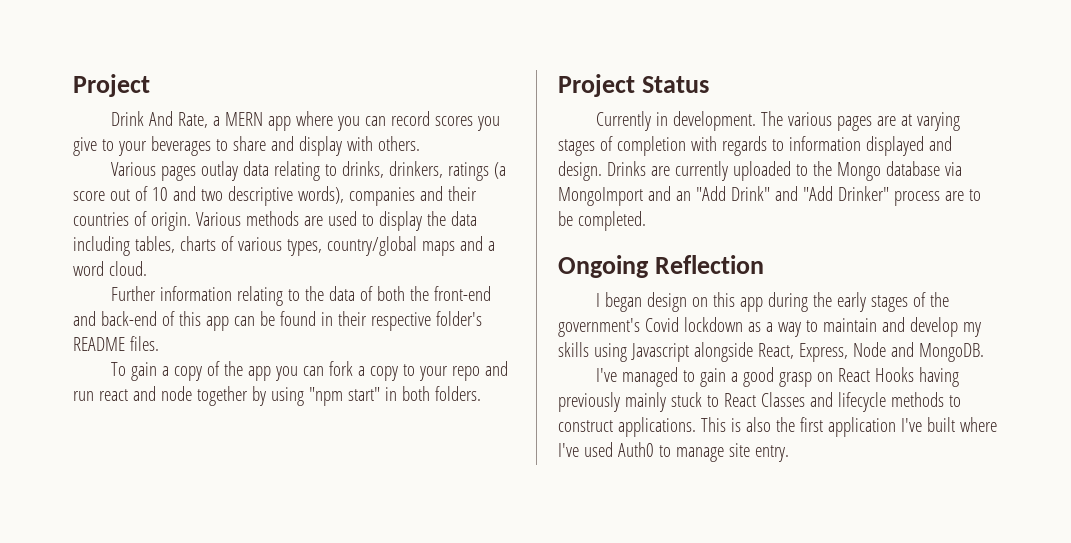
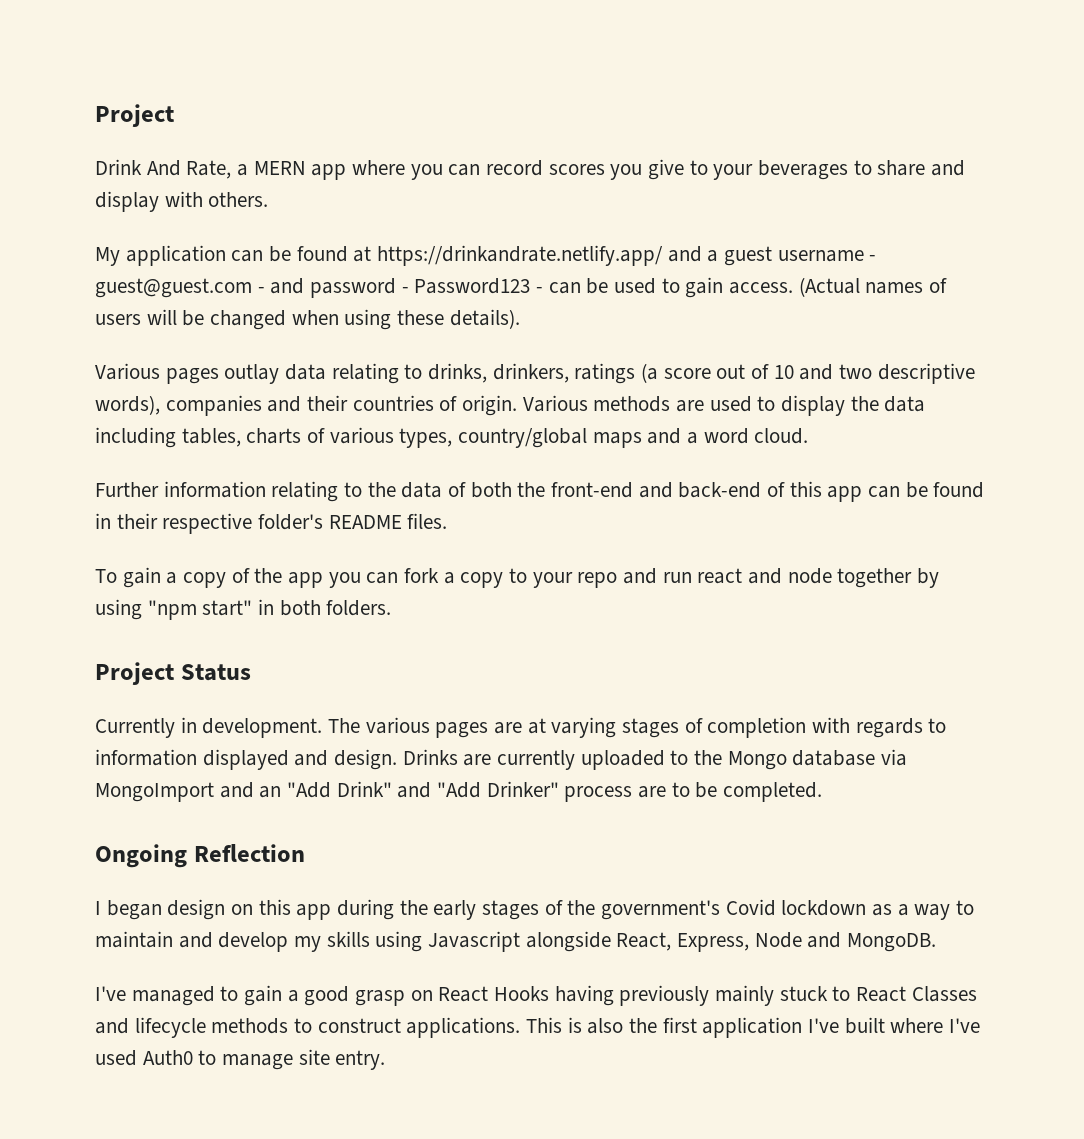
(420, 143) none -> [95,245,877,266] [95,277,948,298] [95,309,520,330] // My application can be found at https://drinkandrate.netlify.app/ and a guest username - guest@guest.com - and password - Password123 - can be used to gain access. (Actual names of users will be changed when using these details).

